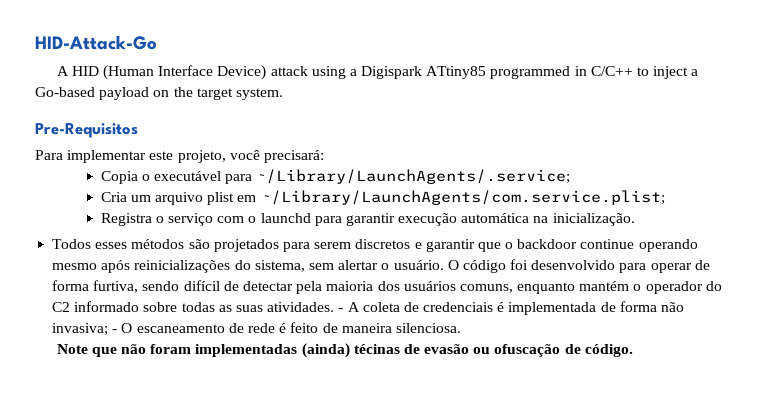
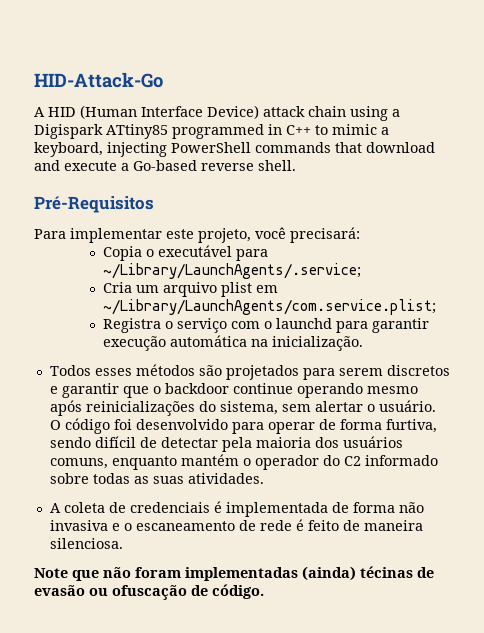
(308, 71) none -> [308,106,346,117] chain
[590,66,699,79] [35,87,283,100] [35,123,138,138] C/C++ to inject a Go-based payload on the target system. // Pre-Requisitos -> [286,124,389,135] [34,142,435,157] [34,160,296,171] [34,196,154,213] C++ to mimic a keyboard, injecting PowerShell commands that download and execute a Go-based reverse shell. // Pré-Requisitos
[338,308,344,312] - -> (264, 478) //
[52,323,133,336] invasiva; - O -> [49,520,132,531] invasiva e o

